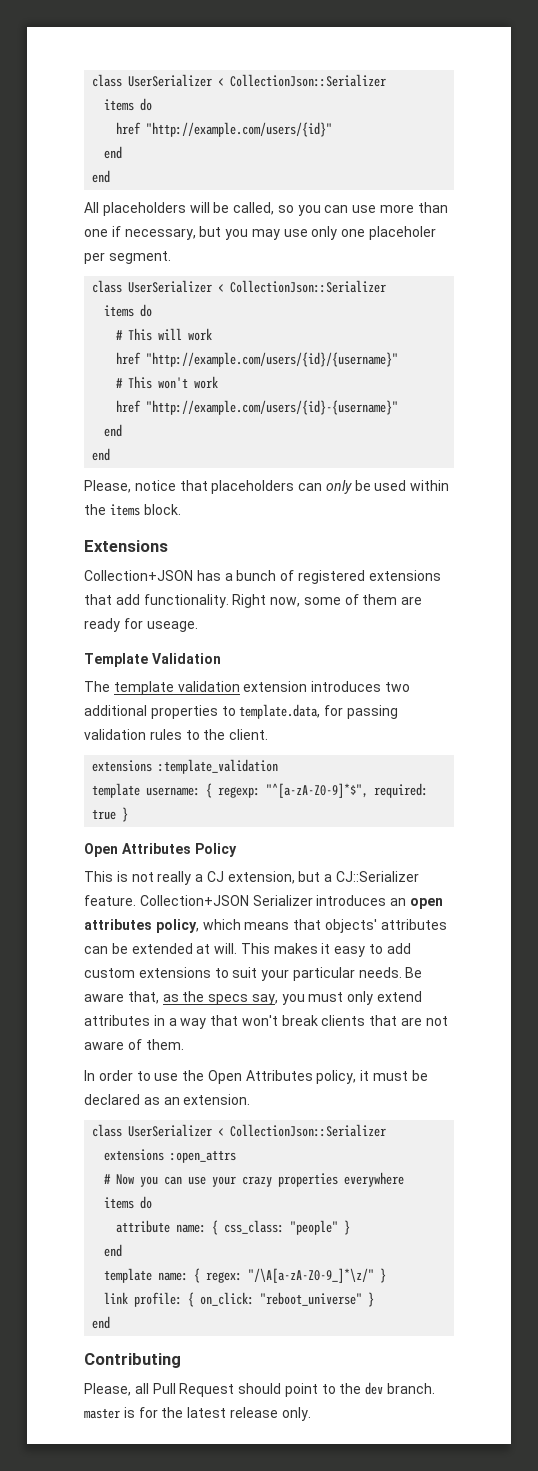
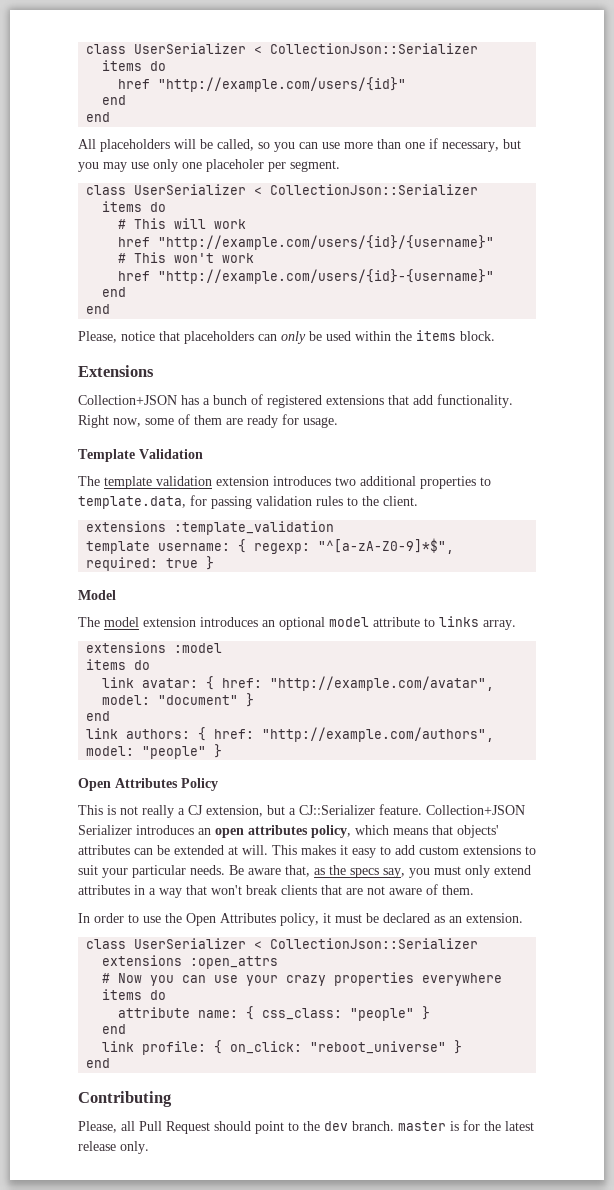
[146,621,198,632] useage. -> [303,417,338,428] usage.
(129, 814) none -> [78,590,116,600] [78,616,516,630] [86,642,223,653] [86,659,151,670] [102,676,495,691] [102,693,255,707] [86,711,111,721] [86,727,495,742] [86,744,223,759] // Model // The model extension introduces an optional model attribute to links array. // extensions :model // items do // link avatar: { href: "http://example.com/avatar", model: "document" } // end // link authors: { href: "http://example.com/authors", model: "people" }
[104,1268,387,1283] // template name: { regex: "/\A[a-zA-Z0-9_]*\z/" } -> (127, 1029) none

